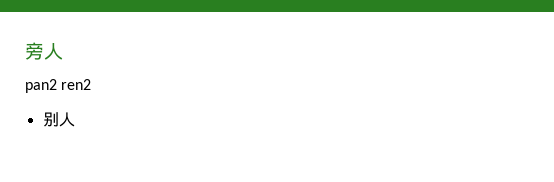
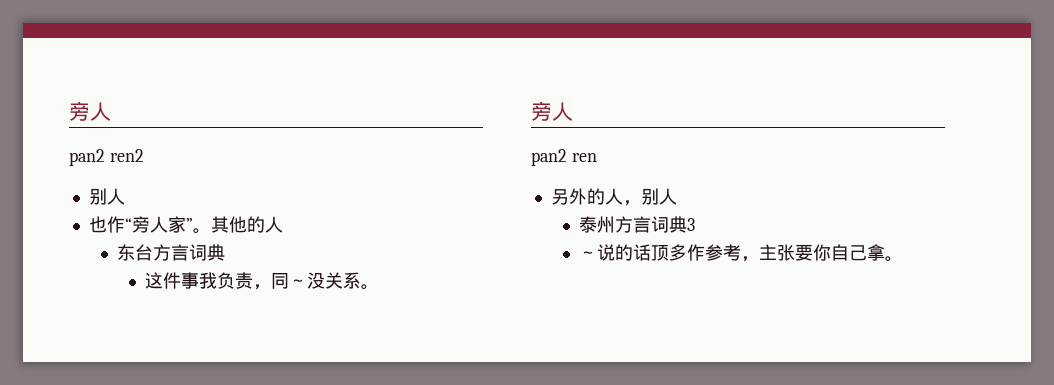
(75, 119) none -> [88,216,283,234] [116,244,225,261] [144,272,379,290] [531,101,573,121] [531,149,597,166] [550,188,677,206] [578,216,695,233] [578,244,903,262] // 也作“旁人家”。其他的人 // 东台方言词典 // 这件事我负责，同～没关系。 // 旁人 // pan2 ren // 另外的人，别人 // 泰州方言词典3 // ～说的话顶多作参考，主张要你自己拿。

